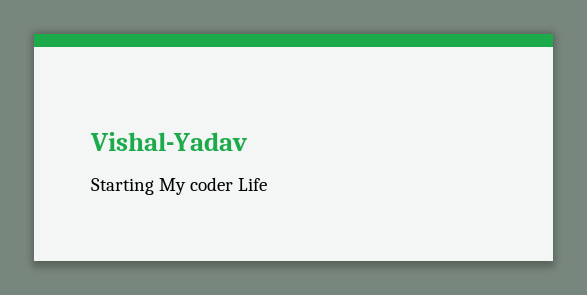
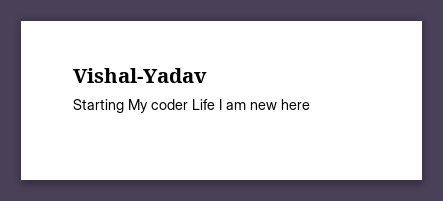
(268, 184) none -> [219,99,310,110] I am new here

